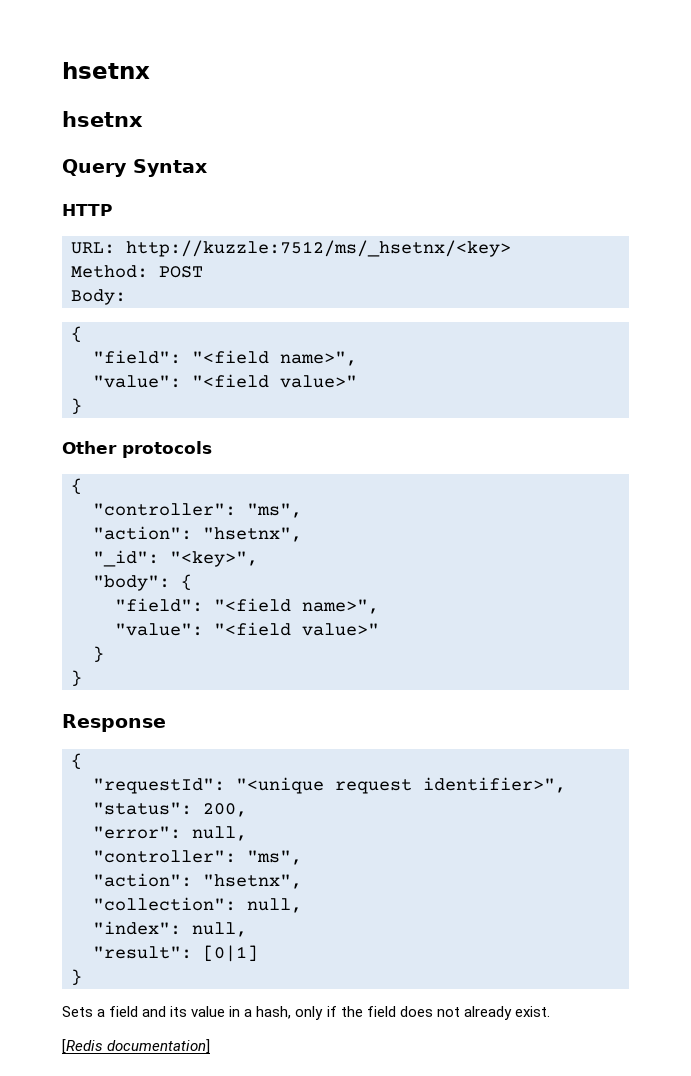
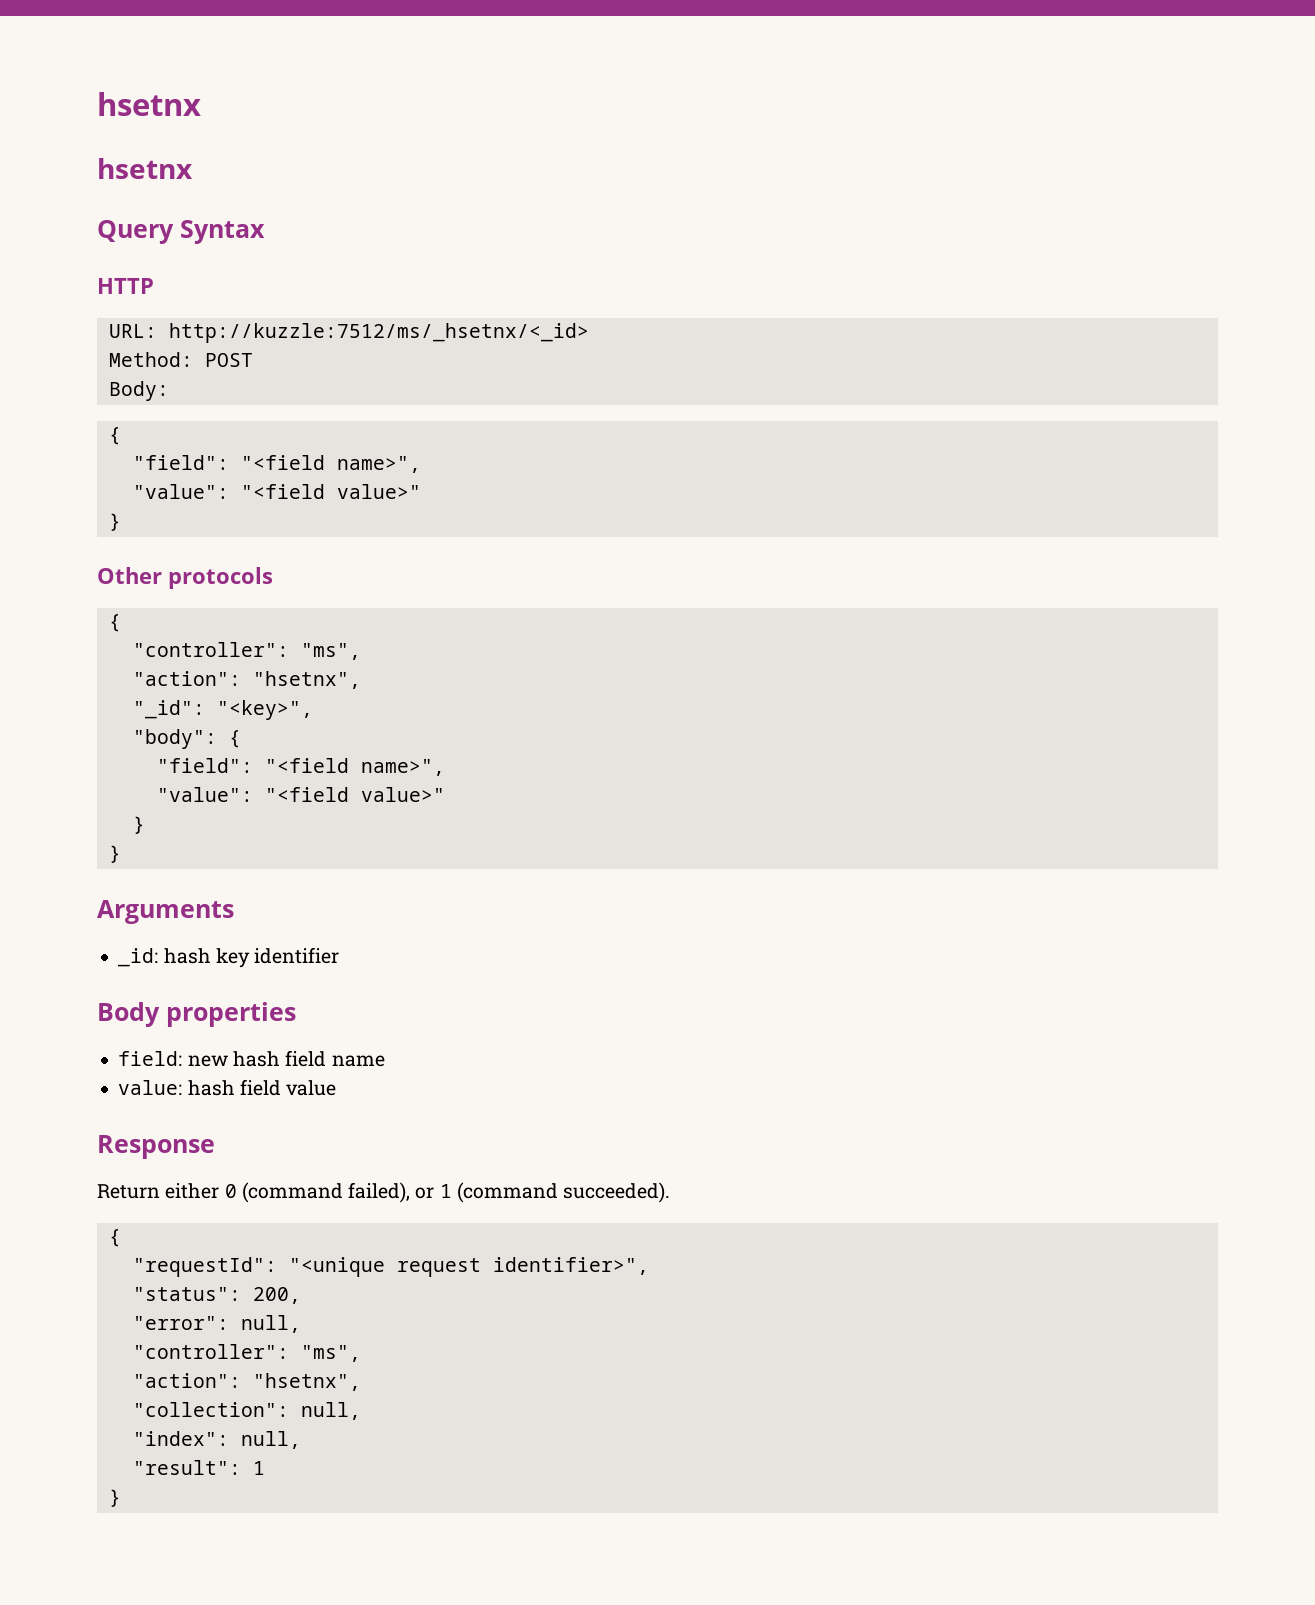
[126,240,511,257] http://kuzzle:7512/ms/_hsetnx/<key> -> [168,323,589,343] http://kuzzle:7512/ms/_hsetnx/<_id>
[62,714,166,732] Response -> [97,900,234,924] [118,947,340,968] [97,1002,296,1027] [118,1050,385,1067] [118,1079,337,1096] [97,1135,215,1159] [97,1182,671,1203] Arguments // _id: hash key identifier // Body properties // field: new hash field name // value: hash field value // Response // Return either 0 (command failed), or 1 (command succeeded).
[203,945,258,962] [71,969,82,986] [62,1006,550,1020] [62,1039,211,1054] [0|1] // } // Sets a field and its value in a hash, only if the field does not already exist. // [Redis documentation] -> [252,1461,265,1475] [108,1489,121,1507] 1 // }

